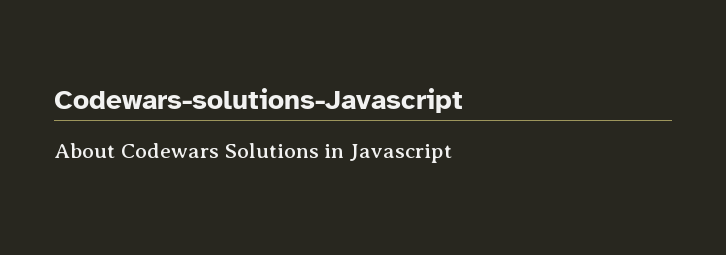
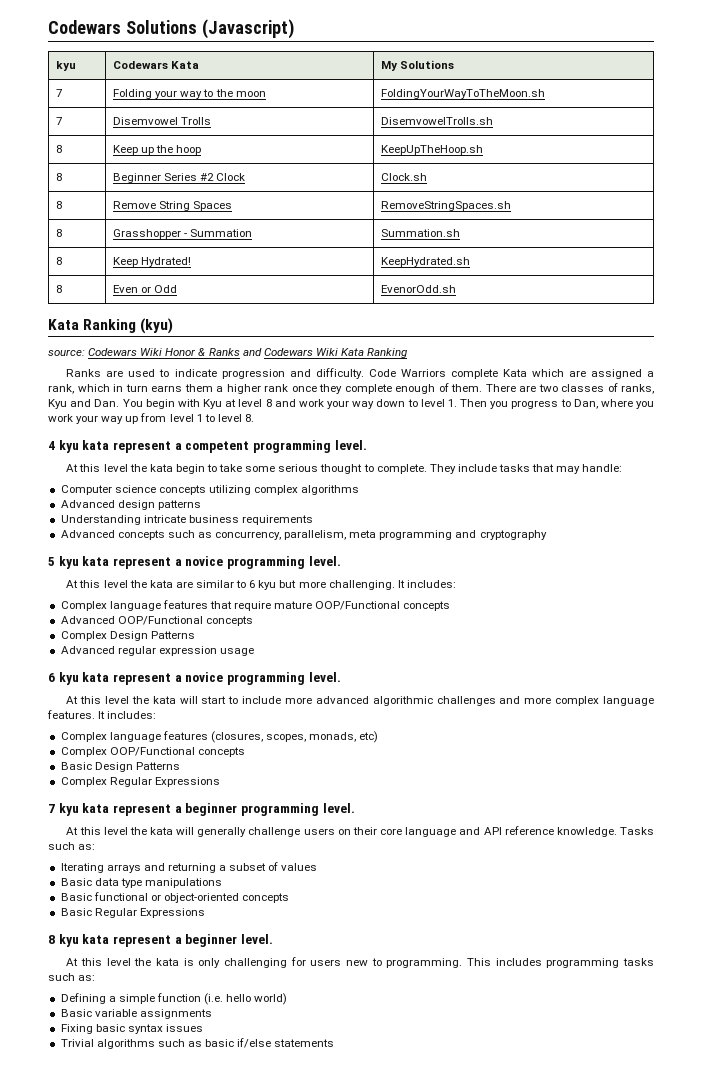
[54,88,463,113] [54,143,453,163] Codewars-solutions-Javascript // About Codewars Solutions in Javascript -> [48,19,294,39] [56,61,77,71] [113,61,200,69] [381,60,455,71] [56,89,63,97] [113,89,266,99] [381,89,546,99] [56,117,63,125] [113,117,212,125] [381,117,494,125] [56,145,63,153] [113,145,202,155] [381,145,484,155] [56,173,63,181] [113,173,246,183] [381,173,428,181] [56,201,63,209] [113,201,233,211] [381,201,512,211] [56,229,63,237] [113,229,253,239] [381,229,461,237] [56,257,63,265] [113,257,192,267] [381,257,471,267] [56,285,63,293] [113,285,178,293] [381,285,457,293] [48,318,174,334] [48,348,408,358] [66,368,654,379] [48,383,654,394] [48,399,654,409] [48,413,254,424] [48,440,367,453] [66,464,623,474] [60,485,360,495] [60,500,201,510] [60,515,313,525] [60,530,547,540] [48,556,341,569] [66,580,456,590] [60,600,451,611] [60,616,253,626] [60,631,195,641] [60,646,254,656] [48,672,341,685] [66,696,655,706] [47,710,157,719] [60,731,379,743] [60,747,245,757] [60,762,180,772] [60,777,220,787] [48,803,355,816] [66,826,654,837] [48,842,96,850] [60,862,318,873] [60,878,222,888] [60,892,290,903] [60,908,205,918] [48,934,273,947] [66,957,655,968] [48,973,96,981] [60,993,288,1005] [60,1009,212,1019] [60,1024,203,1034] [60,1038,335,1049] Codewars Solutions (Javascript) // kyu | Codewars Kata | My Solutions // 7 | Folding your way to the moon | FoldingYourWayToTheMoon.sh // 7 | Disemvowel Trolls | DisemvowelTrolls.sh // 8 | Keep up the hoop | KeepUpTheHoop.sh // 8 | Beginner Series #2 Clock | Clock.sh // 8 | Remove String Spaces | RemoveStringSpaces.sh // 8 | Grasshopper - Summation | Summation.sh // 8 | Keep Hydrated! | KeepHydrated.sh // 8 | Even or Odd | EvenorOdd.sh // Kata Ranking (kyu) // source: Codewars Wiki Honor & Ranks and Codewars Wiki Kata Ranking // Ranks are used to indicate progression and difficulty. Code Warriors complete Kata which are assigned a rank, which in turn earns them a higher rank once they complete enough of them. There are two classes of ranks, Kyu and Dan. You begin with Kyu at level 8 and work your way down to level 1. Then you progress to Dan, where you work your way up from level 1 to level 8. // 4 kyu kata represent a competent programming level. // At this level the kata begin to take some serious thought to complete. They include tasks that may handle: // Computer science concepts utilizing complex algorithms // Advanced design patterns // Understanding intricate business requirements // Advanced concepts such as concurrency, parallelism, meta programming and cryptography // 5 kyu kata represent a novice programming level. // At this level the kata are similar to 6 kyu but more challenging. It includes: // Complex language features that require mature OOP/Functional concepts // Advanced OOP/Functional concepts // Complex Design Patterns // Advanced regular expression usage // 6 kyu kata represent a novice programming level. // At this level the kata will start to include more advanced algorithmic challenges and more complex language features. It includes: // Complex language features (closures, scopes, monads, etc) // Complex OOP/Functional concepts // Basic Design Patterns // Complex Regular Expressions // 7 kyu kata represent a beginner programming level. // At this level the kata will generally challenge users on their core language and API reference knowledge. Tasks such as: // Iterating arrays and returning a subset of values // Basic data type manipulations // Basic functional or object-oriented concepts // Basic Regular Expressions // 8 kyu kata represent a beginner level. // At this level the kata is only challenging for users new to programming. This includes programming tasks such as: // Defining a simple function (i.e. hello world) // Basic variable assignments // Fixing basic syntax issues // Trivial algorithms such as basic if/else statements

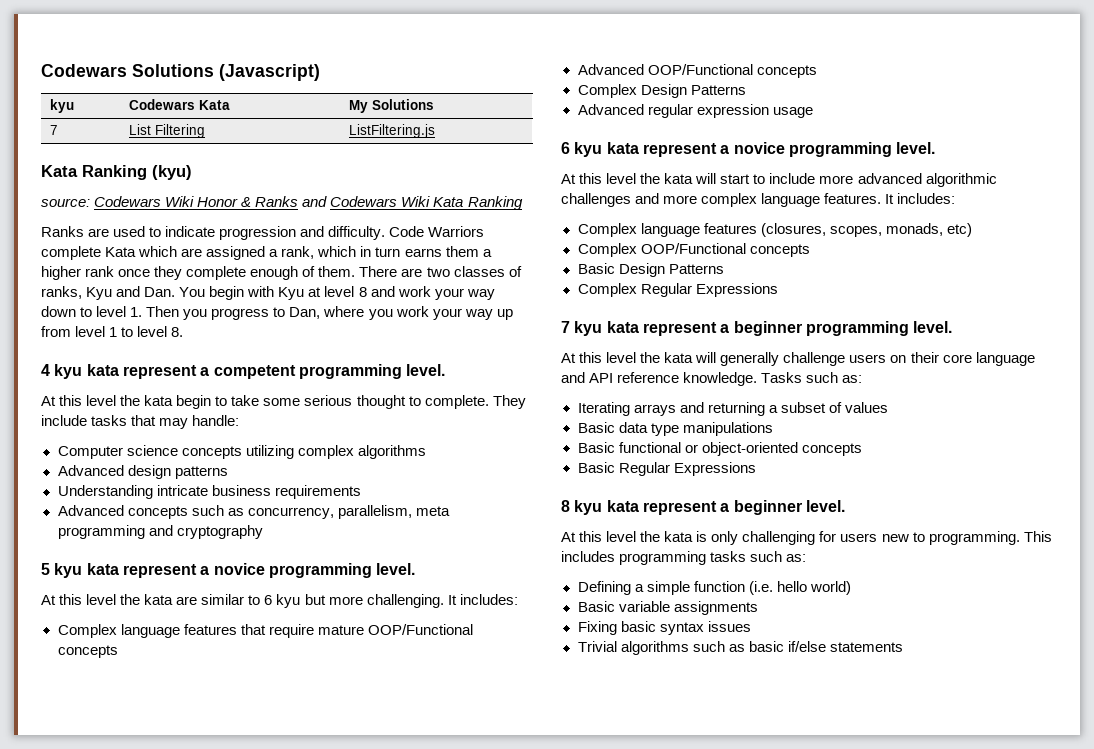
[113,89,266,99] [381,89,546,99] [56,117,63,125] [113,117,212,125] [381,117,494,125] [56,145,63,153] [113,145,202,155] [381,145,484,155] [56,173,63,181] [113,173,246,183] [381,173,428,181] [56,201,63,209] [113,201,233,211] [381,201,512,211] [56,229,63,237] [113,229,253,239] [381,229,461,237] [56,257,63,265] [113,257,192,267] [381,257,471,267] [56,285,63,293] [113,285,178,293] [381,285,457,293] Folding your way to the moon | FoldingYourWayToTheMoon.sh // 7 | Disemvowel Trolls | DisemvowelTrolls.sh // 8 | Keep up the hoop | KeepUpTheHoop.sh // 8 | Beginner Series #2 Clock | Clock.sh // 8 | Remove String Spaces | RemoveStringSpaces.sh // 8 | Grasshopper - Summation | Summation.sh // 8 | Keep Hydrated! | KeepHydrated.sh // 8 | Even or Odd | EvenorOdd.sh -> [129,124,206,138] [349,124,436,138] List Filtering | ListFiltering.js

